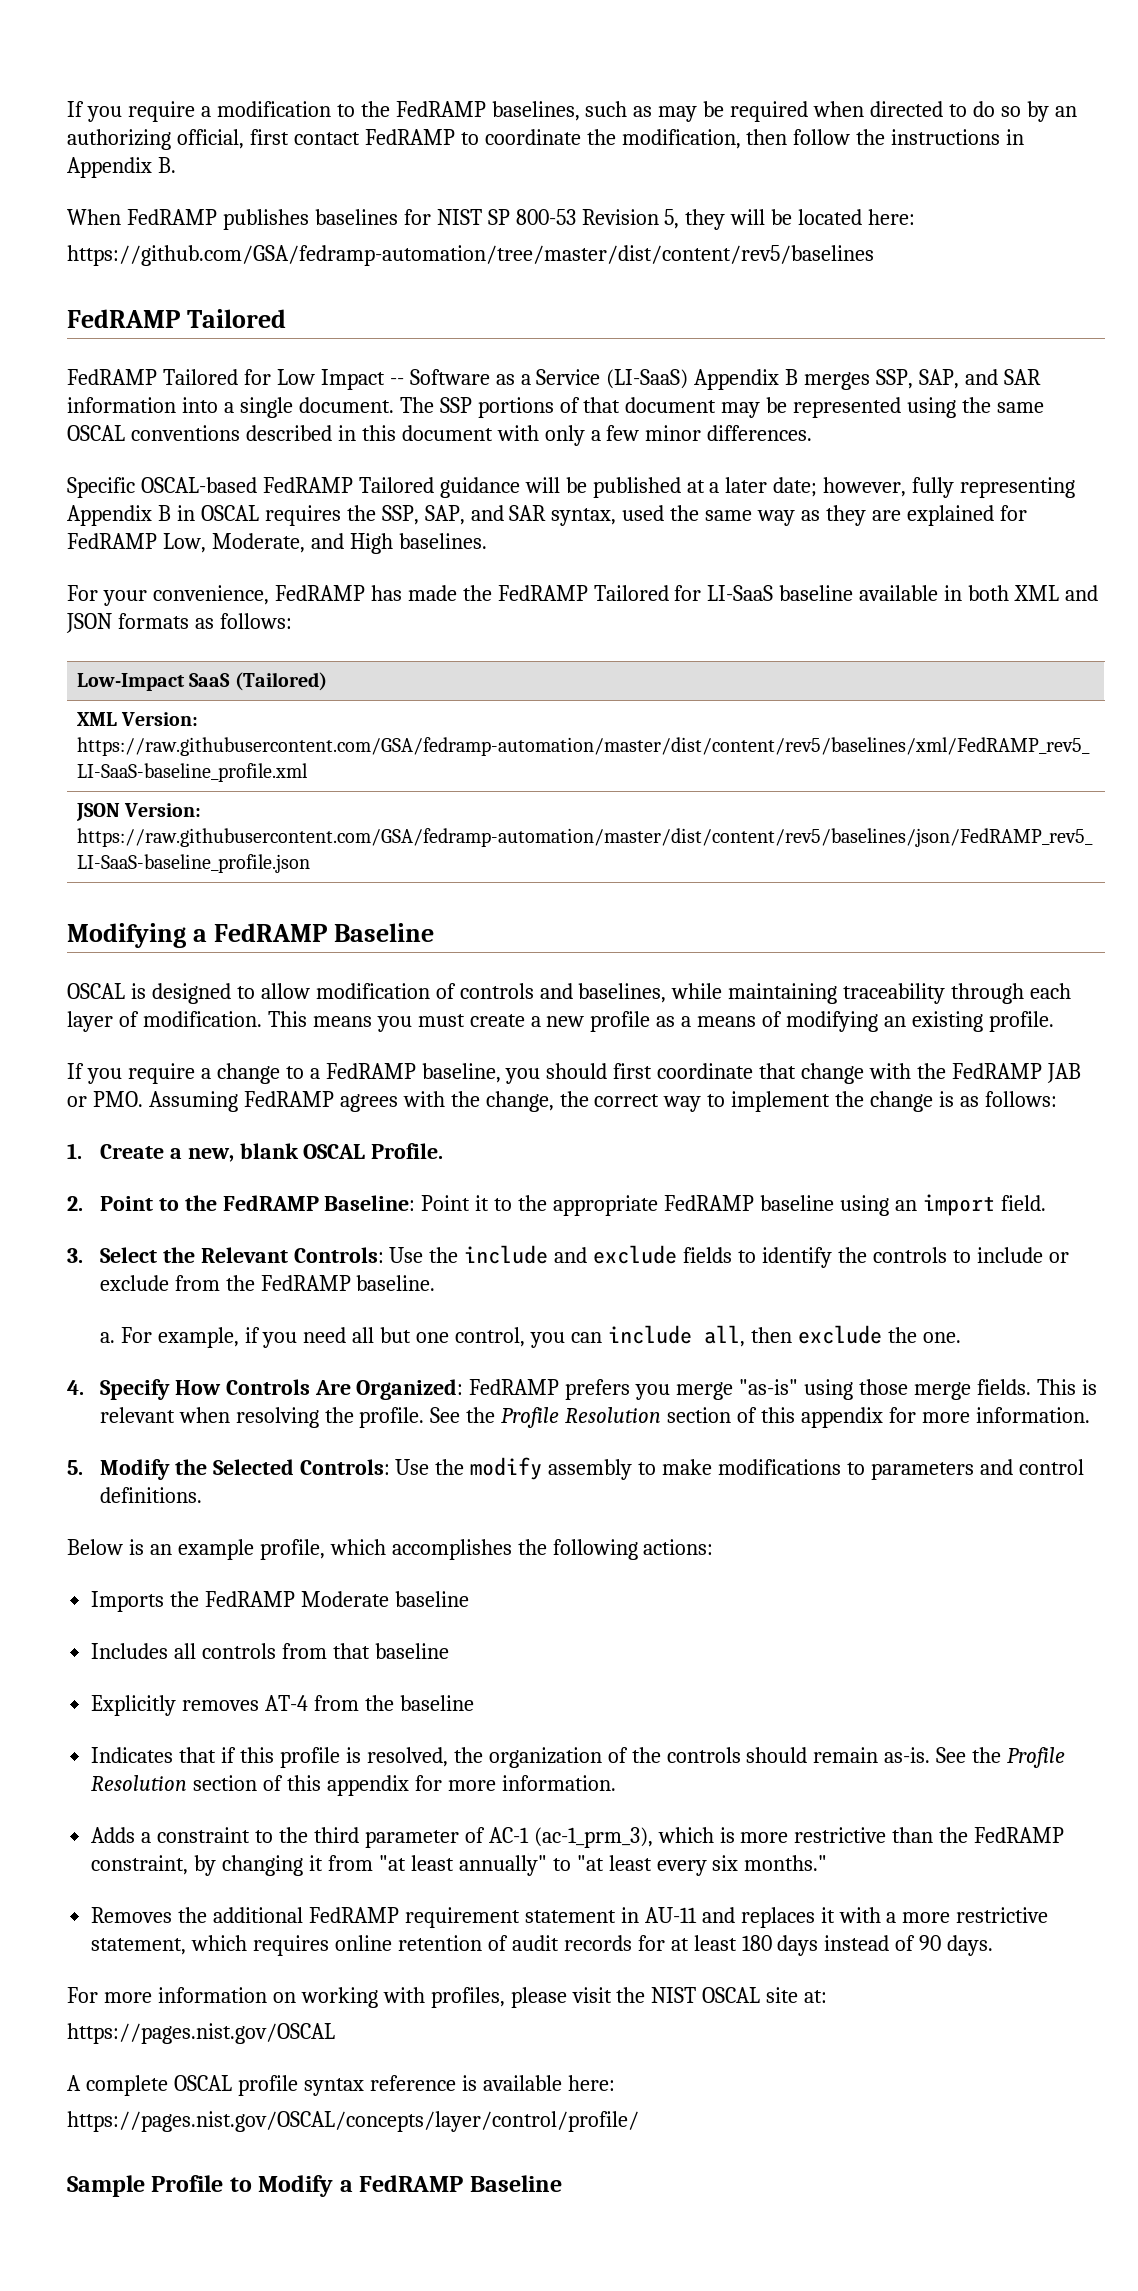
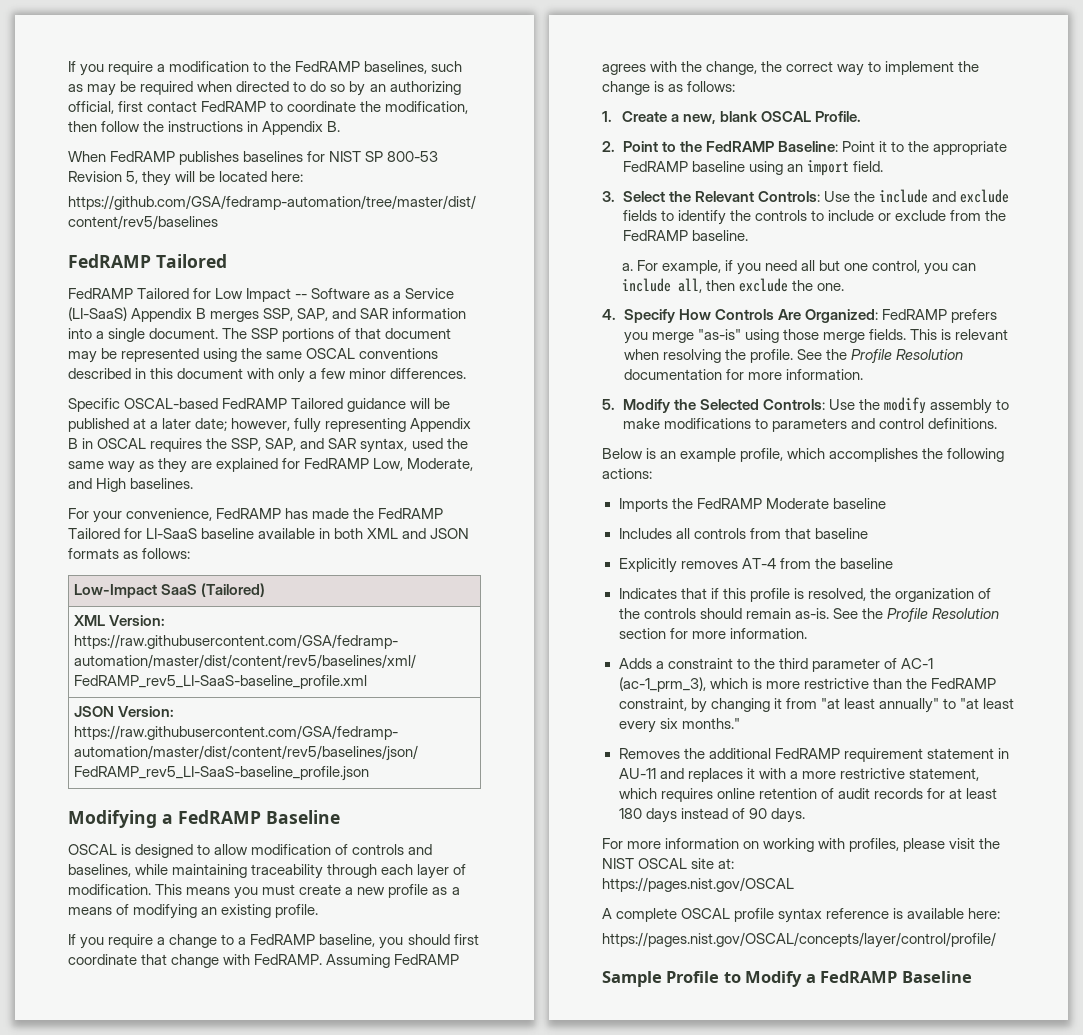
[917,1063,1081,1083] [67,1091,143,1107] the FedRAMP JAB or PMO. -> [254,954,323,965] FedRAMP.
[667,1407,883,1428] section of this appendix -> [623,369,722,380] documentation
[263,1775,409,1796] of this appendix -> (666, 633) none

